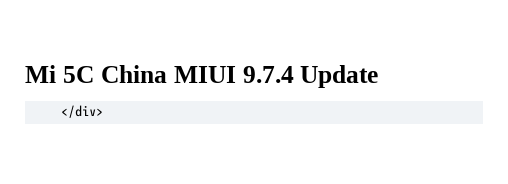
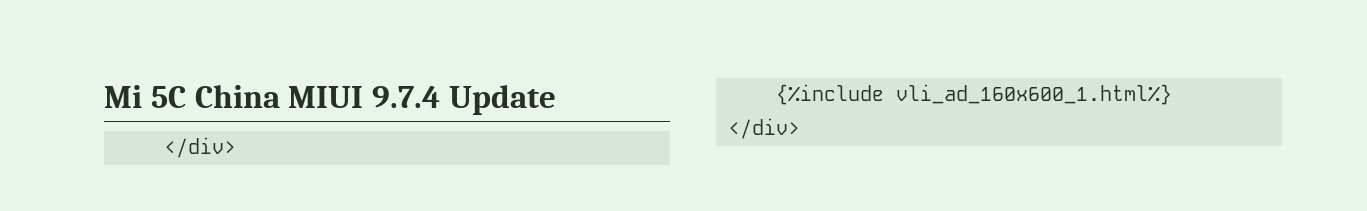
(104, 111) none -> [776,84,1173,105] [728,118,801,139] // {%include vli_ad_160x600_1.html%} // </div>

